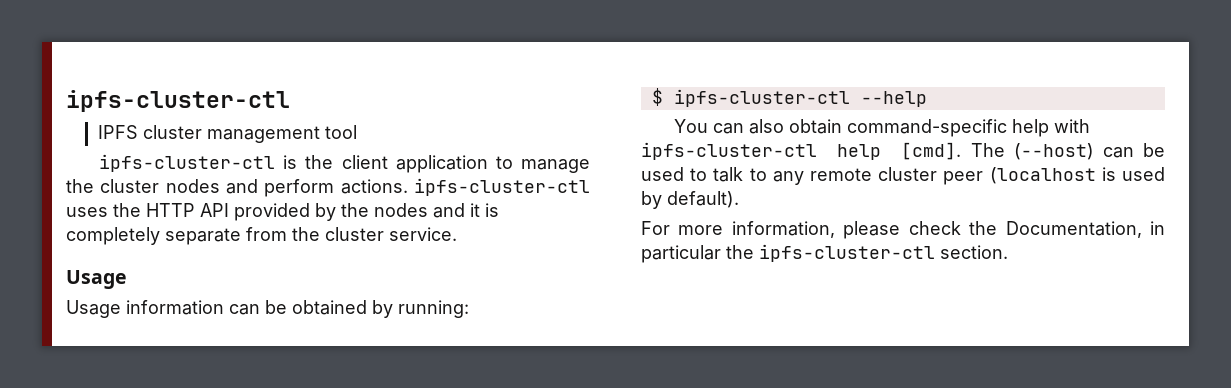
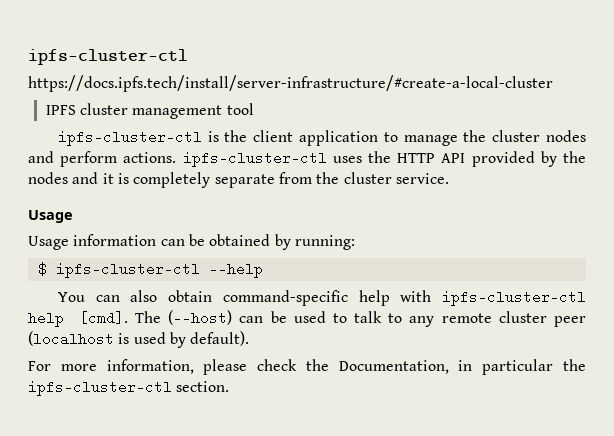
[66,90,290,112] ipfs-cluster-ctl -> [28,49,188,65] [28,75,553,92] ipfs-cluster-ctl // https://docs.ipfs.tech/install/server-infrastructure/#create-a-local-cluster

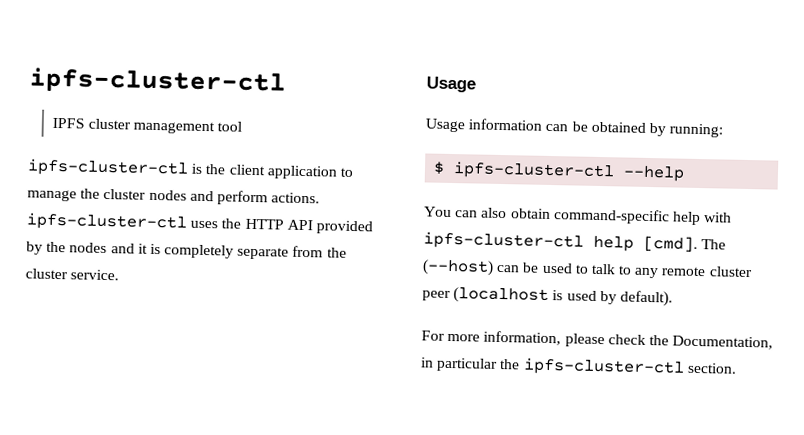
[28,49,188,65] [28,75,553,92] ipfs-cluster-ctl // https://docs.ipfs.tech/install/server-infrastructure/#create-a-local-cluster -> [29,67,286,97] ipfs-cluster-ctl

